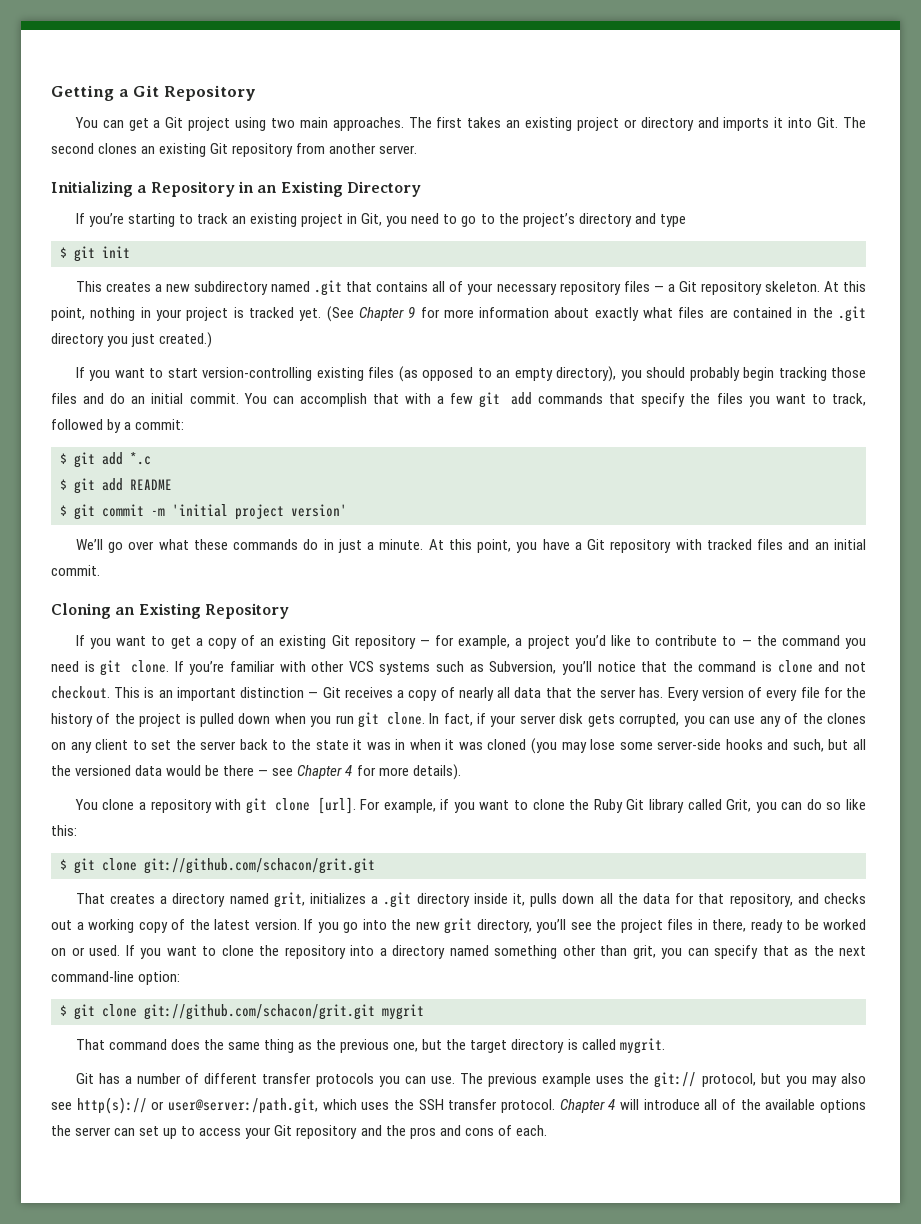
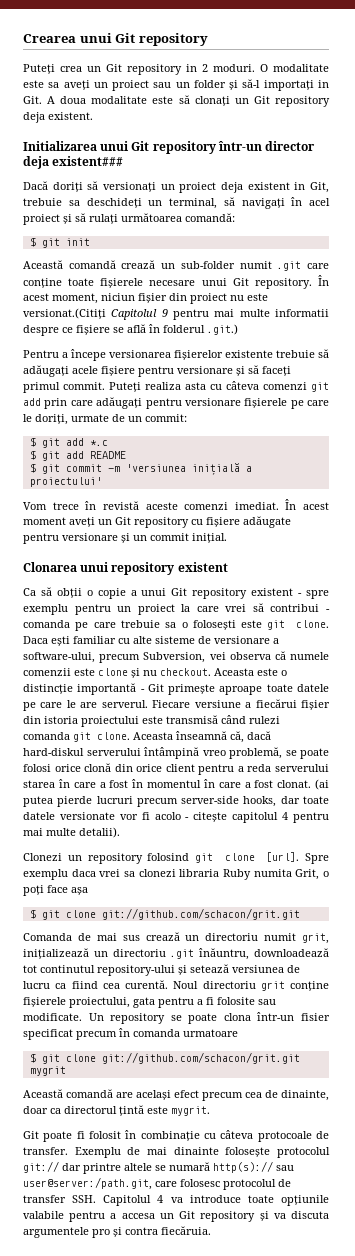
[51,85,256,101] [74,117,867,131] [51,143,418,157] [51,181,421,197] [75,213,686,227] [60,246,130,262] [75,280,867,296] [51,306,867,322] [51,332,213,348] [75,366,867,382] [51,392,867,408] [51,419,132,433] Getting a Git Repository // You can get a Git project using two main approaches. The first takes an existing project or directory and imports it into Git. The second clones an existing Git repository from another server. // Initializing a Repository in an Existing Directory // If you’re starting to track an existing project in Git, you need to go to the project’s directory and type // $ git init // This creates a new subdirectory named .git that contains all of your necessary repository files — a Git repository skeleton. At this point, nothing in your project is tracked yet. (See Chapter 9 for more information about exactly what files are contained in the .git directory you just created.) // If you want to start version-controlling existing files (as opposed to an empty directory), you should probably begin tracking those files and do an initial commit. You can accomplish that with a few git add commands that specify the files you want to track, followed by a -> [23,33,208,46] [23,64,329,75] [23,79,329,91] [23,95,330,107] [23,112,93,123] [23,141,316,154] [23,156,124,169] [23,181,329,193] [23,197,330,209] [23,213,235,225] [29,237,90,248] [23,260,330,271] [23,275,329,289] [23,293,268,304] [23,308,329,320] [23,324,238,336] [23,349,329,361] [23,365,291,377] [23,381,329,393] [23,397,329,409] [23,414,142,425] Crearea unui Git repository // Puteți crea un Git repository in 2 moduri. O modalitate este sa aveți un proiect sau un folder și să-l importați in Git. A doua modalitate este să clonați un Git repository deja existent. // Initializarea unui Git repository într-un director deja existent### // Dacă doriți să versionați un proiect deja existent in Git, trebuie sa deschideți un terminal, să navigați în acel proiect și să rulați următoarea comandă: // $ git init // Această comandă crează un sub-folder numit .git care conține toate fișierele necesare unui Git repository. În acest moment, niciun fișier din proiect nu este versionat.(Citiți Capitolul 9 pentru mai multe informatii despre ce fișiere se află în folderul .git.) // Pentru a începe versionarea fișierelor existente trebuie să adăugați acele fișiere pentru versionare și să faceți primul commit. Puteți realiza asta cu câteva comenzi git add prin care adăugați pentru versionare fișierele pe care le doriți, urmate de un
[172,504,347,520] [75,539,867,553] [51,565,100,576] [51,603,289,619] [75,635,867,649] [51,660,867,676] [51,686,867,701] [51,712,866,728] [51,738,866,754] [51,764,461,780] [74,797,867,814] [51,825,77,836] [60,858,375,874] [75,892,866,908] [51,918,866,934] [51,945,866,959] [51,971,181,985] 'initial project version' // We’ll go over what these commands do in just a minute. At this point, you have a Git repository with tracked files and an initial commit. // Cloning an Existing Repository // If you want to get a copy of an existing Git repository — for example, a project you’d like to contribute to — the command you need is git clone. If you’re familiar with other VCS systems such as Subversion, you’ll notice that the command is clone and not checkout. This is an important distinction — Git receives a copy of nearly all data that the server has. Every version of every file for the history of the project is pulled down when you run git clone. In fact, if your server disk gets corrupted, you can use any of the clones on any client to set the server back to the state it was in when it was cloned (you may lose some server-side hooks and such, but all the versioned data would be there — see Chapter 4 for more details). // You clone a repository with git clone [url]. For example, if you want to clone the Ruby Git library called Grit, you can do so like this: // $ git clone git://github.com/schacon/grit.git // That creates a directory named grit, initializes a .git directory inside it, pulls down all the data for that repository, and checks out a working copy of the latest version. If you go into the new grit directory, you’ll see the project files in there, ready to be worked on or used. If you want to clone the repository into a directory named something other than grit, you can specify that as the next command-line option: -> [125,463,252,475] [29,477,102,487] [23,499,329,510] [23,516,291,528] [23,533,227,544] [23,562,228,575] [23,587,329,599] [23,603,330,615] [23,620,330,631] [23,636,279,646] [23,651,329,663] [23,668,287,678] [23,683,329,695] [23,699,331,711] [23,715,280,727] [23,731,271,743] [23,747,329,759] [23,763,329,775] [23,779,330,790] [23,796,329,807] [23,812,329,823] [23,827,120,838] [23,852,329,864] [23,869,329,880] [23,885,88,896] [29,908,300,920] [23,932,329,944] [23,948,329,960] [23,964,300,976] [23,980,329,991] [23,997,276,1008] [23,1012,330,1024] [23,1028,238,1040] 'versiunea inițială a proiectului' // Vom trece în revistă aceste comenzi imediat. În acest moment aveți un Git repository cu fișiere adăugate pentru versionare și un commit inițial. // Clonarea unui repository existent // Ca să obții o copie a unui Git repository existent - spre exemplu pentru un proiect la care vrei să contribui - comanda pe care trebuie sa o folosești este git clone. Daca ești familiar cu alte sisteme de versionare a software-ului, precum Subversion, vei observa că numele comenzii este clone și nu checkout. Aceasta este o distincție importantă - Git primește aproape toate datele pe care le are serverul. Fiecare versiune a fiecărui fișier din istoria proiectului este transmisă când rulezi comanda git clone. Aceasta înseamnă că, dacă hard-diskul serverului întâmpină vreo problemă, se poate folosi orice clonă din orice client pentru a reda serverului starea în care a fost în momentul în care a fost clonat. (ai putea pierde lucruri precum server-side hooks, dar toate datele versionate vor fi acolo - citește capitolul 4 pentru mai multe detalii). // Clonezi un repository folosind git clone [url]. Spre exemplu daca vrei sa clonezi libraria Ruby numita Grit, o poți face așa // $ git clone git://github.com/schacon/grit.git // Comanda de mai sus crează un directoriu numit grit, inițializează un directoriu .git înăuntru, downloadează tot continutul repository-ului și setează versiunea de lucru ca fiind cea curentă. Noul directoriu grit conține fișierele proiectului, gata pentru a fi folosite sau modificate. Un repository se poate clona într-un fisier specificat precum în comanda urmatoare
[75,1038,665,1054] [75,1072,866,1088] [51,1097,866,1114] [51,1125,547,1139] That command does the same thing as the previous one, but the target directory is called mygrit. // Git has a number of different transfer protocols you can use. The previous example uses the git:// protocol, but you may also see http(s):// or user@server:/path.git, which uses the SSH transfer protocol. Chapter 4 will introduce all of the available options the server can set up to access your Git repository and the pros and cons of each. -> [23,1089,329,1101] [23,1105,210,1116] [23,1130,329,1142] [23,1147,330,1158] [23,1161,294,1174] [23,1177,291,1190] [23,1195,329,1206] [23,1211,330,1222] [23,1226,211,1238] Această comandă are același efect precum cea de dinainte, doar ca directorul țintă este mygrit. // Git poate fi folosit în combinație cu câteva protocoale de transfer. Exemplu de mai dinainte folosește protocolul git:// dar printre altele se numară http(s):// sau user@server:/path.git, care folosesc protocolul de transfer SSH. Capitolul 4 va introduce toate opțiunile valabile pentru a accesa un Git repository și va discuta argumentele pro și contra fiecăruia.

